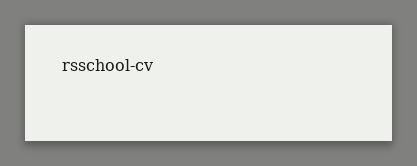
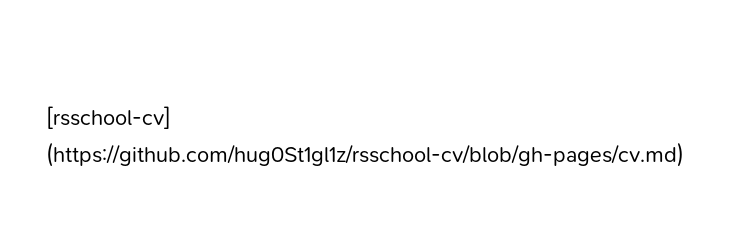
[62,59,153,71] rsschool-cv -> [46,106,171,129] [46,142,684,167] [rsschool-cv] (https://github.com/hug0St1gl1z/rsschool-cv/blob/gh-pages/cv.md)

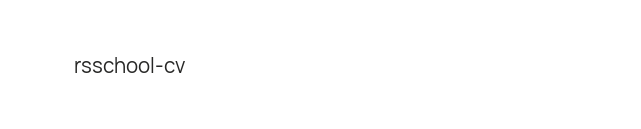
[46,106,171,129] [46,142,684,167] [rsschool-cv] (https://github.com/hug0St1gl1z/rsschool-cv/blob/gh-pages/cv.md) -> [74,57,185,73] rsschool-cv

